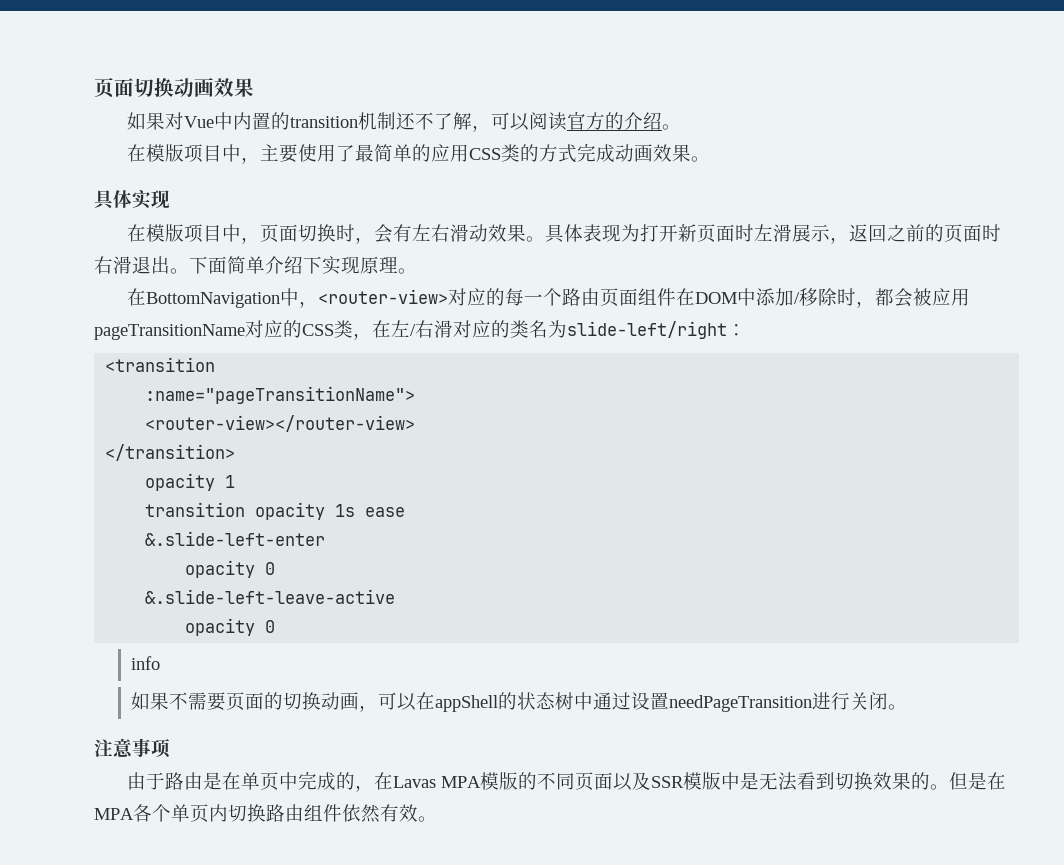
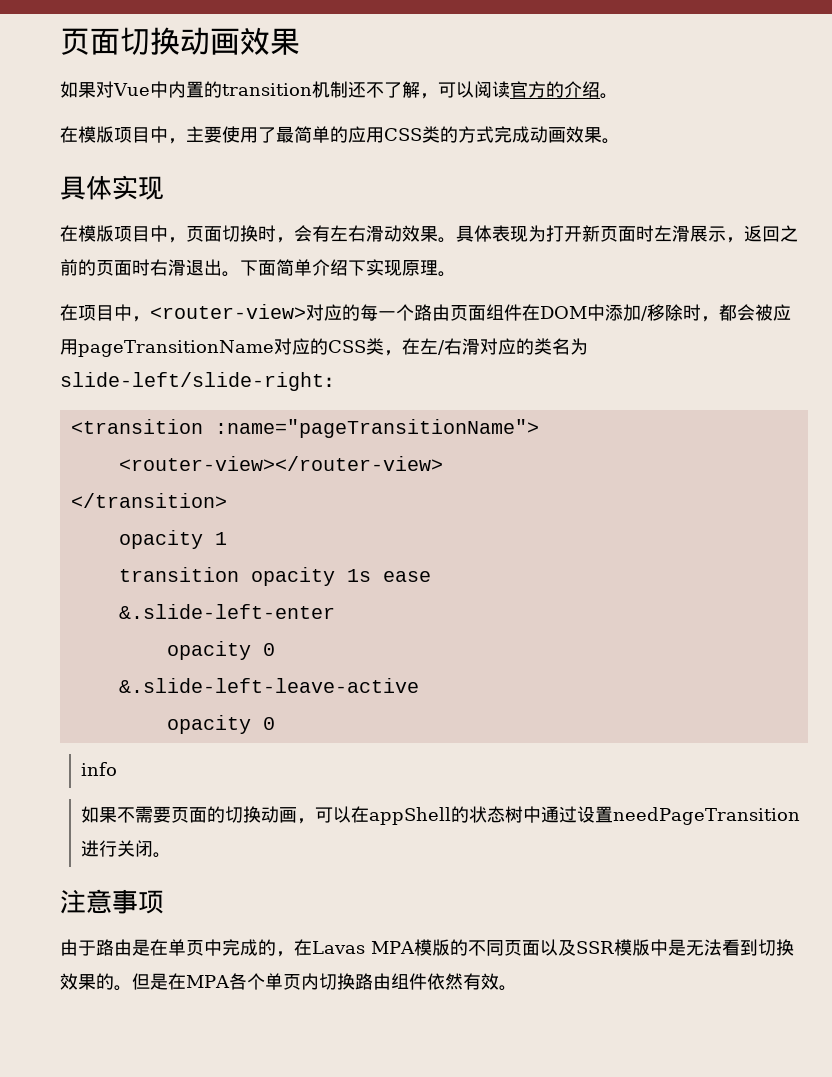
[145,292,280,308] BottomNavigation -> [78,305,114,321] 项目
[567,321,727,339] slide-left/right -> [60,372,324,391] slide-left/slide-right
(216, 364) // -> (203, 426) none

